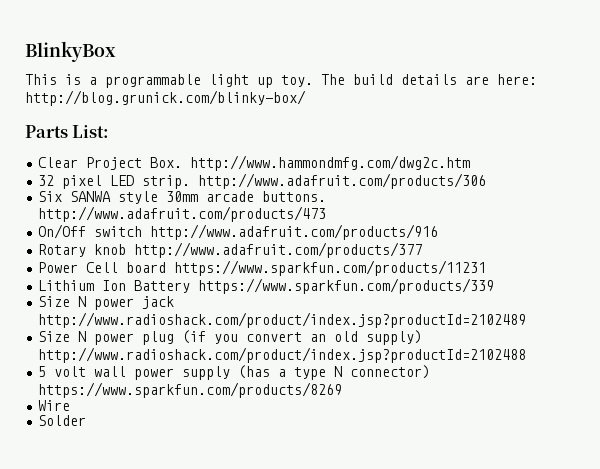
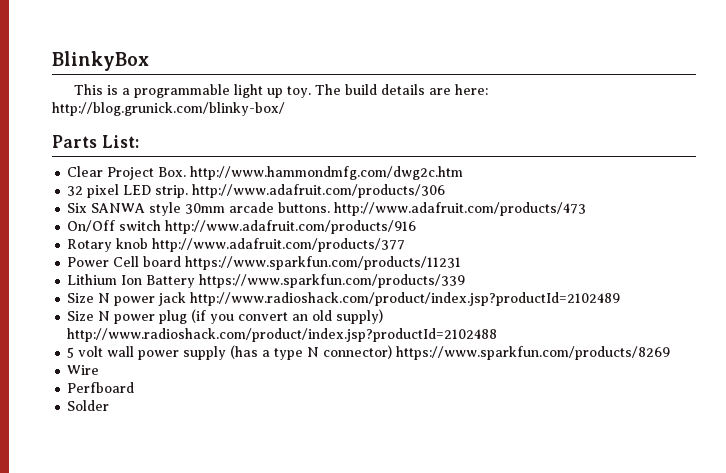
(71, 405) none -> [67,382,135,393] // Perfboard

